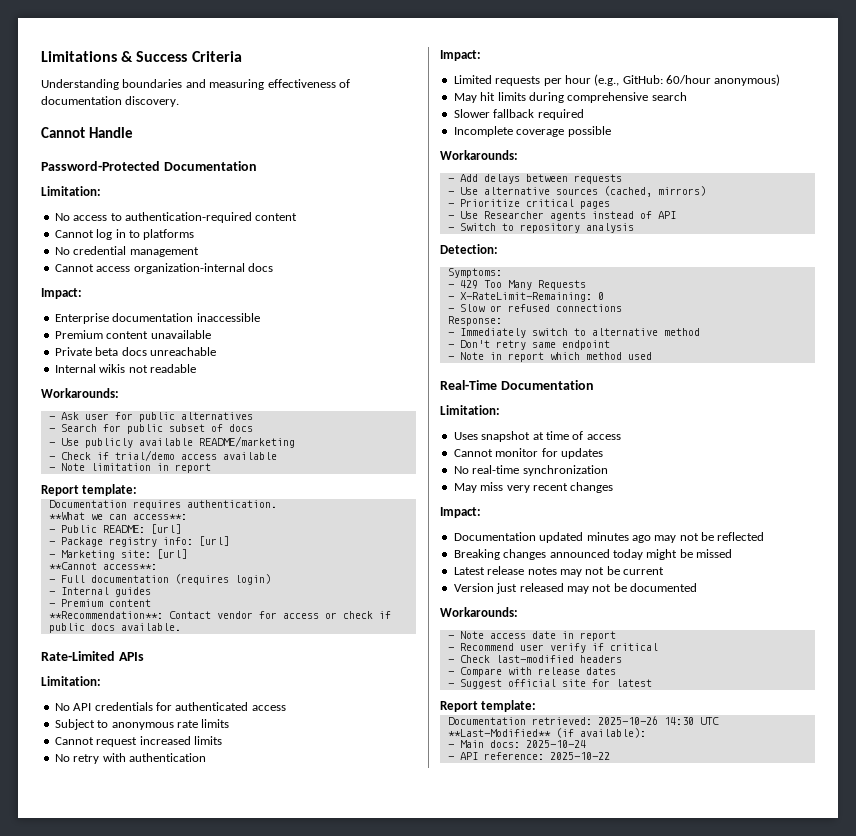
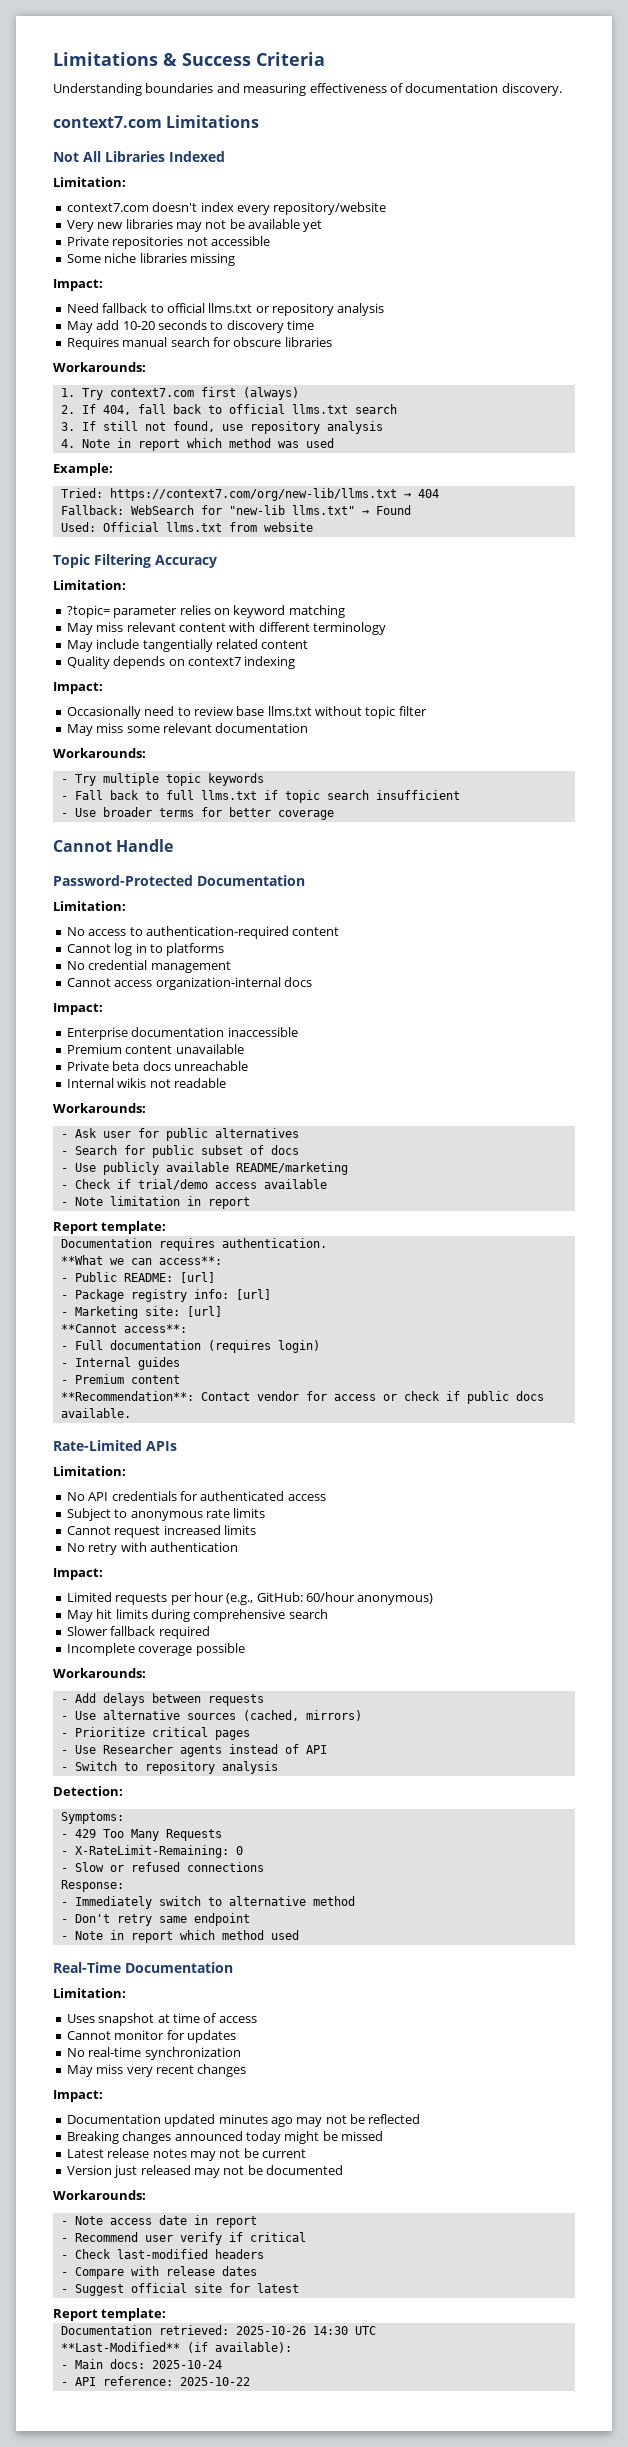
(180, 101) none -> [53,115,260,128] [53,151,225,162] [53,177,126,187] [66,202,387,215] [66,219,323,232] [66,236,270,249] [66,253,235,266] [53,279,103,291] [66,303,385,316] [66,320,314,333] [66,337,332,350] [53,362,146,372] [60,387,299,400] [60,404,397,415] [60,421,383,434] [60,438,334,451] [53,463,113,476] [60,488,439,501] [60,505,411,515] [60,522,313,532] [53,554,217,568] [53,580,126,590] [66,605,345,618] [66,622,386,635] [66,639,309,652] [66,656,296,669] [53,682,103,694] [66,706,427,719] [66,723,309,736] [53,748,146,758] [60,773,264,786] [60,790,460,803] [60,807,334,820] // context7.com Limitations // Not All Libraries Indexed // Limitation: // context7.com doesn't index every repository/website // Very new libraries may not be available yet // Private repositories not accessible // Some niche libraries missing // Impact: // Need fallback to official llms.txt or repository analysis // May add 10-20 seconds to discovery time // Requires manual search for obscure libraries // Workarounds: // 1. Try context7.com first (always) // 2. If 404, fall back to official llms.txt search // 3. If still not found, use repository analysis // 4. Note in report which method was used // Example: // Tried: https://context7.com/org/new-lib/llms.txt → 404 // Fallback: WebSearch for "new-lib llms.txt" → Found // Used: Official llms.txt from website // Topic Filtering Accuracy // Limitation: // ?topic= parameter relies on keyword matching // May miss relevant content with different terminology // May include tangentially related content // Quality depends on context7 indexing // Impact: // Occasionally need to review base llms.txt without topic filter // May miss some relevant documentation // Workarounds: // - Try multiple topic keywords // - Fall back to full llms.txt if topic search insufficient // - Use broader terms for better coverage

